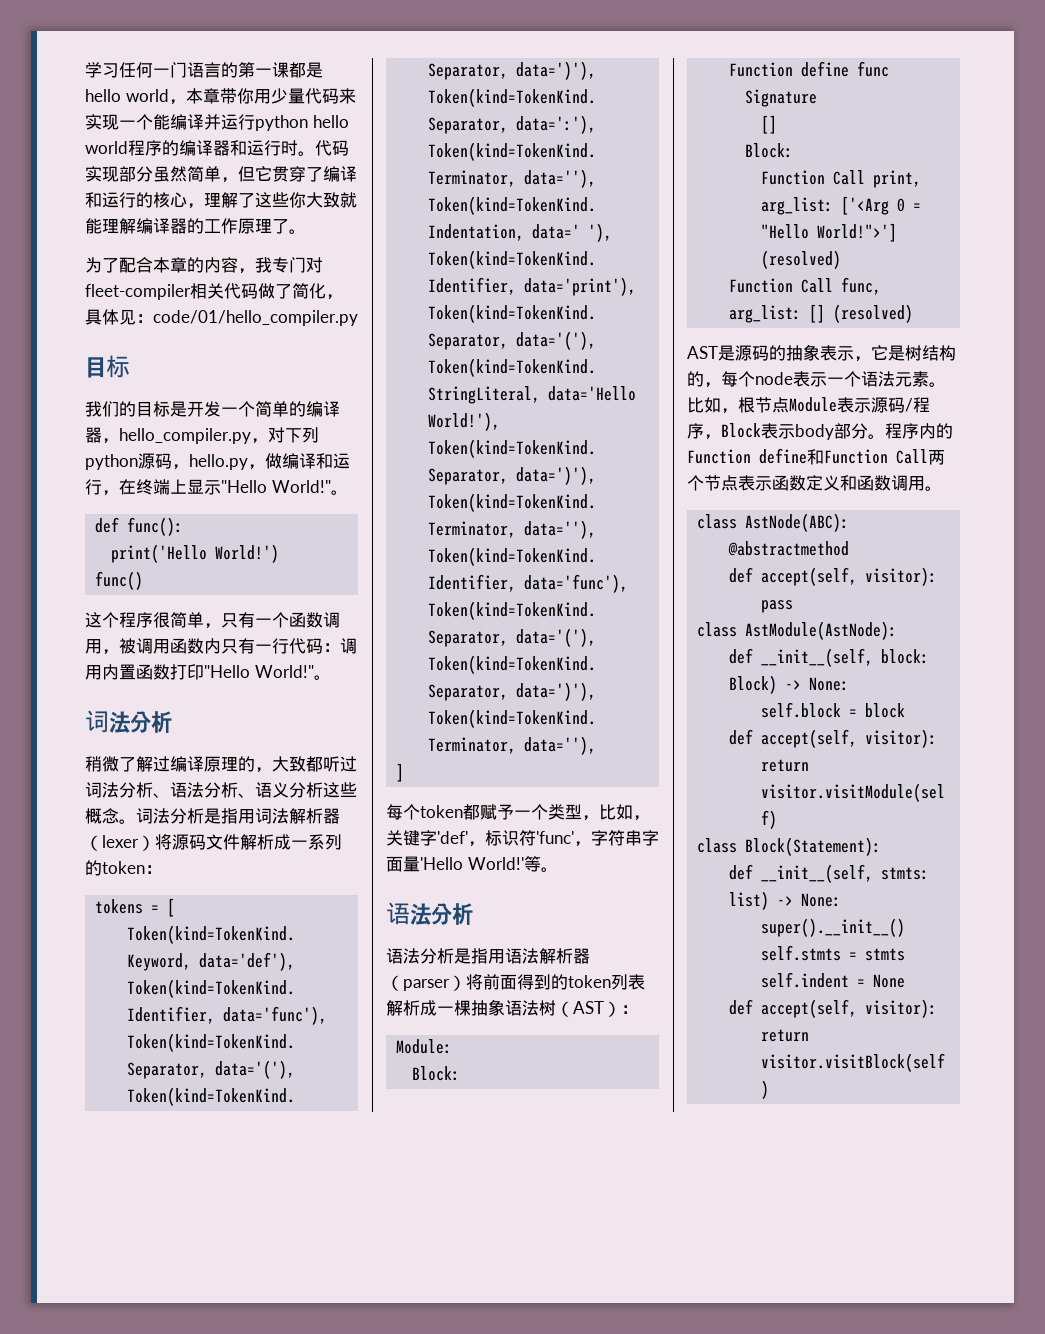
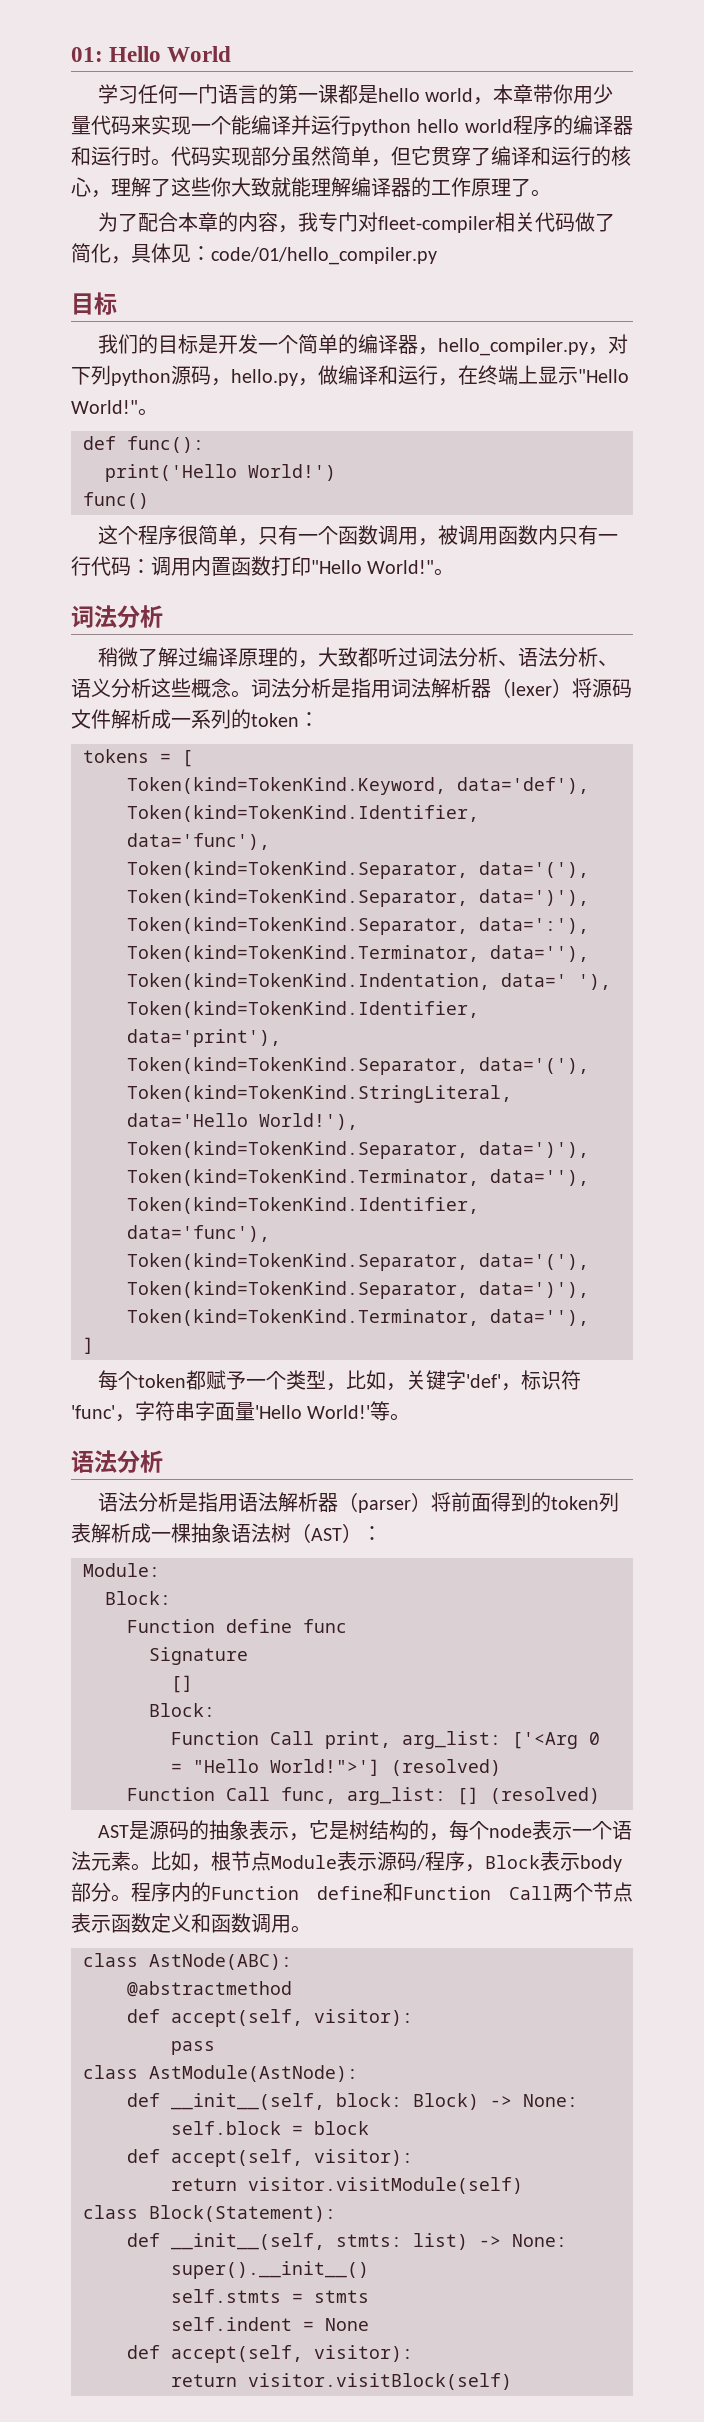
(85, 70) none -> [71,46,232,62] 01: Hello World //

